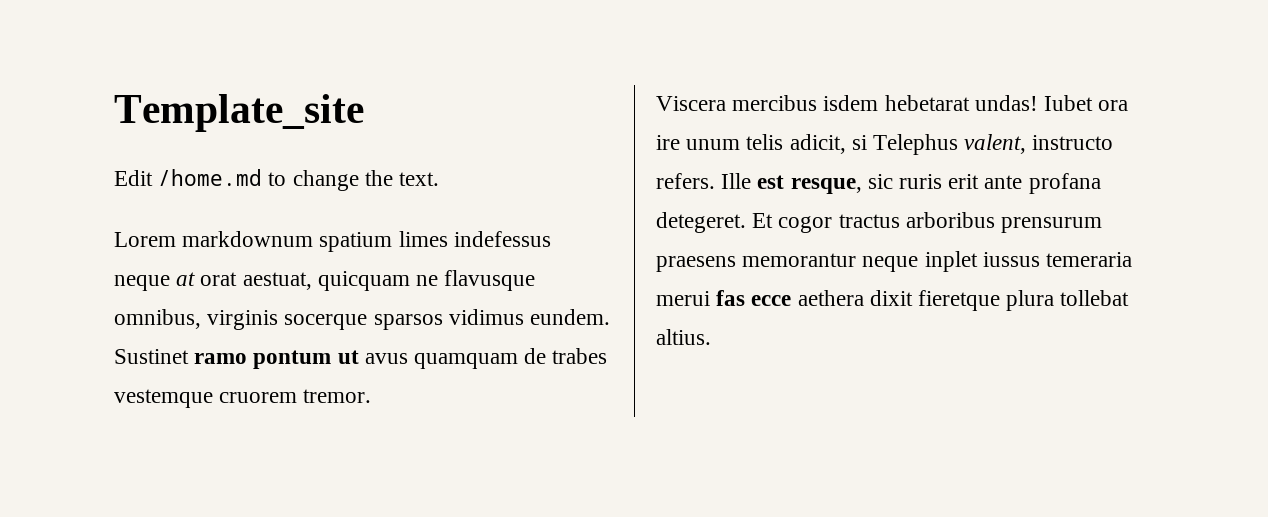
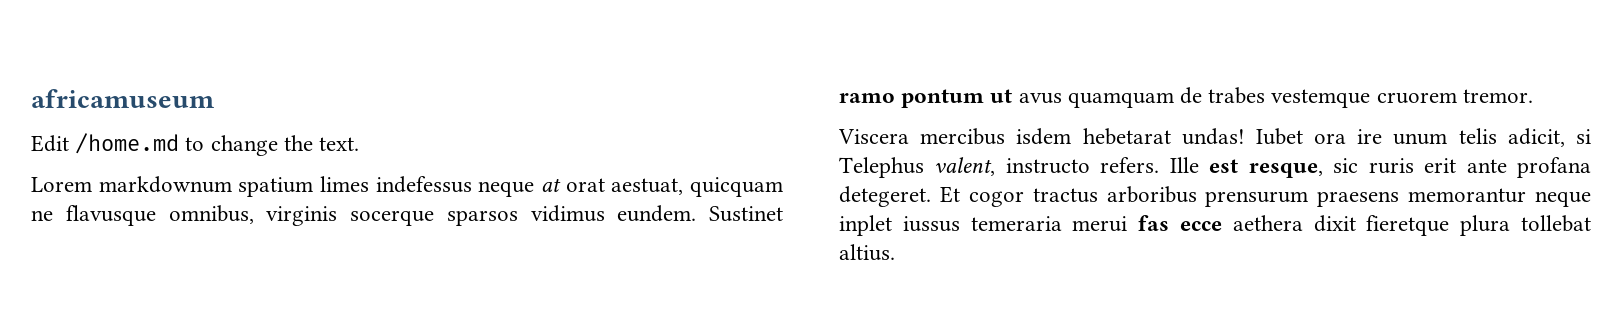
[114,94,364,132] Template_site -> [31,89,214,108] africamuseum

